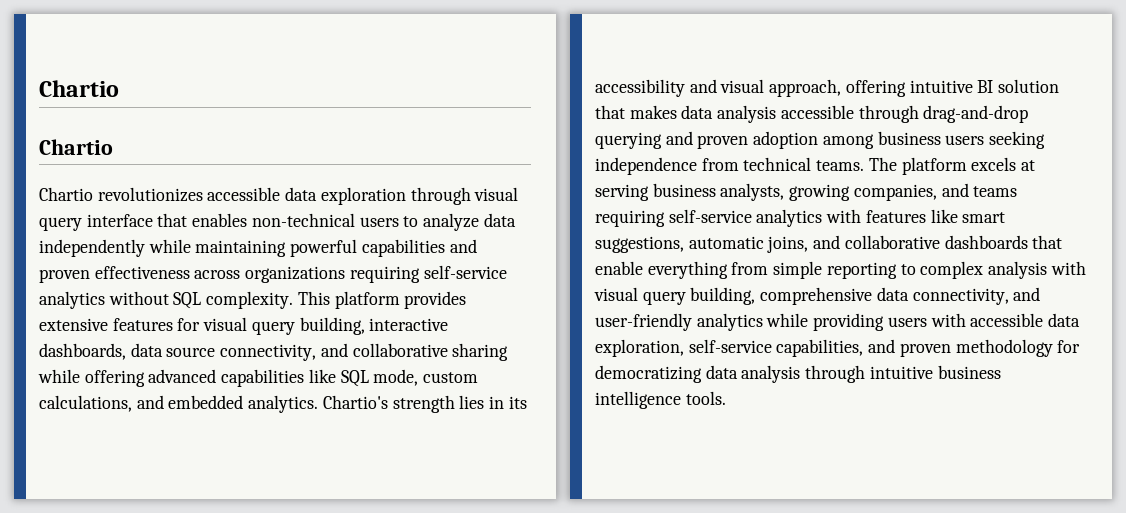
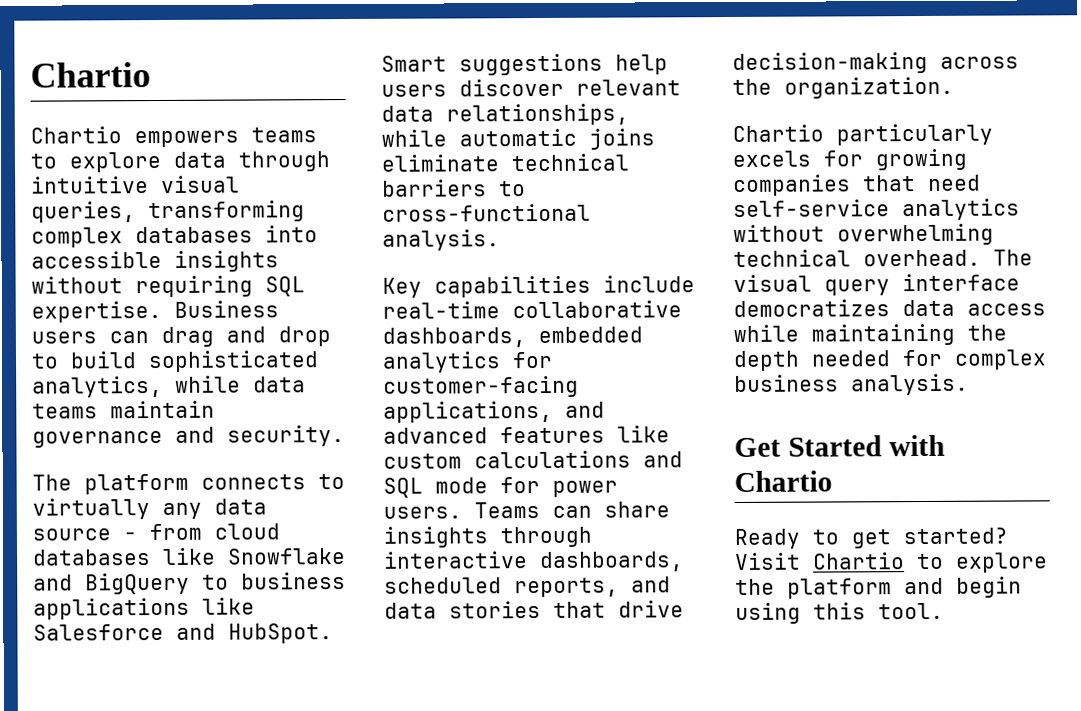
[39,80,119,97] [39,139,113,155] [39,187,519,205] [39,213,516,231] [39,239,477,257] [39,265,507,283] [39,291,467,309] [39,317,449,335] [39,343,509,361] [38,369,479,387] [39,395,527,413] [595,79,1060,97] [595,105,1029,123] [595,131,1046,149] [595,157,1036,175] [595,183,1018,201] [595,209,1006,227] [595,235,1063,253] [595,261,1086,279] [594,287,1041,305] [595,313,1081,331] [595,339,1081,357] [595,365,1001,383] [595,391,726,409] Chartio // Chartio // Chartio revolutionizes accessible data exploration through visual query interface that enables non-technical users to analyze data independently while maintaining powerful capabilities and proven effectiveness across organizations requiring self-service analytics without SQL complexity. This platform provides extensive features for visual query building, interactive dashboards, data source connectivity, and collaborative sharing while offering advanced capabilities like SQL mode, custom calculations, and embedded analytics. Chartio's strength lies in its accessibility and visual approach, offering intuitive BI solution that makes data analysis accessible through drag-and-drop querying and proven adoption among business users seeking independence from technical teams. The platform excels at serving business analysts, growing companies, and teams requiring self-service analytics with features like smart suggestions, automatic joins, and collaborative dashboards that enable everything from simple reporting to complex analysis with visual query building, comprehensive data connectivity, and user-friendly analytics while providing users with accessible data exploration, self-service capabilities, and proven methodology for democratizing data analysis through intuitive business intelligence tools. -> [30,62,151,88] [30,126,317,148] [30,151,331,173] [31,175,240,194] [31,200,305,223] [31,225,318,248] [31,250,279,272] [31,275,305,298] [31,300,279,323] [31,326,331,347] [31,350,319,373] [32,375,306,398] [32,400,215,419] [32,425,345,448] [32,473,345,495] [32,498,267,520] [32,523,280,541] [33,547,346,566] [33,572,346,595] [33,597,255,620] [33,623,333,644] [381,53,668,76] [381,78,681,97] [381,103,629,126] [381,128,655,150] [381,153,630,172] [382,179,526,197] [382,203,591,222] [382,229,500,251] [382,275,695,298] [382,300,682,319] [382,326,643,348] [382,351,553,373] [383,375,579,398] [383,400,605,423] [383,425,670,444] [383,450,683,469] [383,477,618,498] [383,501,670,519] [383,526,593,548] [384,551,684,573] [384,576,671,598] [384,600,684,619] [732,51,1019,74] [732,76,954,99] [732,123,993,146] [732,148,968,171] [733,174,981,196] [733,198,1020,221] [733,223,994,246] [733,249,1033,267] [733,273,1020,296] [733,299,1046,317] [733,323,1007,346] [733,349,1047,371] [734,373,969,396] [734,434,945,457] [734,470,833,492] [734,527,1008,549] [735,552,1048,573] [735,576,1022,599] [735,602,944,624] Chartio // Chartio empowers teams to explore data through intuitive visual queries, transforming complex databases into accessible insights without requiring SQL expertise. Business users can drag and drop to build sophisticated analytics, while data teams maintain governance and security. // The platform connects to virtually any data source - from cloud databases like Snowflake and BigQuery to business applications like Salesforce and HubSpot. Smart suggestions help users discover relevant data relationships, while automatic joins eliminate technical barriers to cross-functional analysis. // Key capabilities include real-time collaborative dashboards, embedded analytics for customer-facing applications, and advanced features like custom calculations and SQL mode for power users. Teams can share insights through interactive dashboards, scheduled reports, and data stories that drive decision-making across the organization. // Chartio particularly excels for growing companies that need self-service analytics without overwhelming technical overhead. The visual query interface democratizes data access while maintaining the depth needed for complex business analysis. // Get Started with Chartio // Ready to get started? Visit Chartio to explore the platform and begin using this tool.

